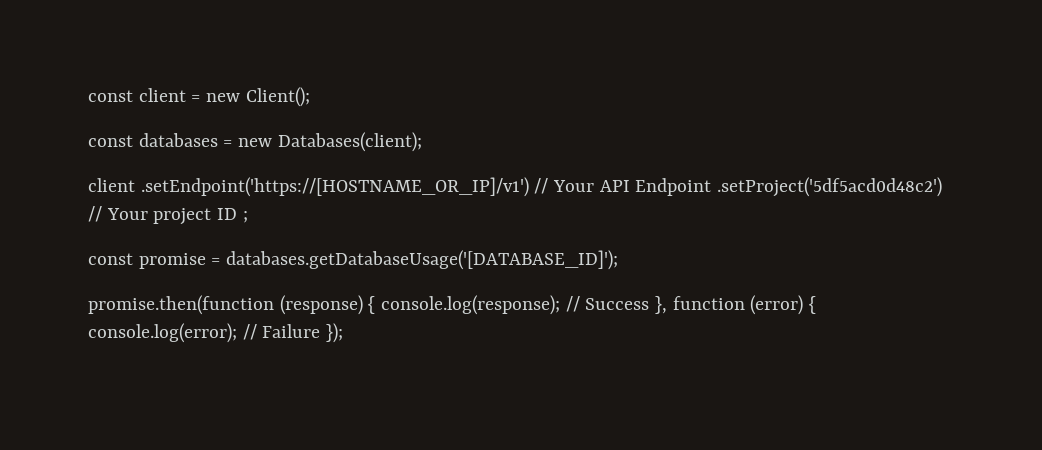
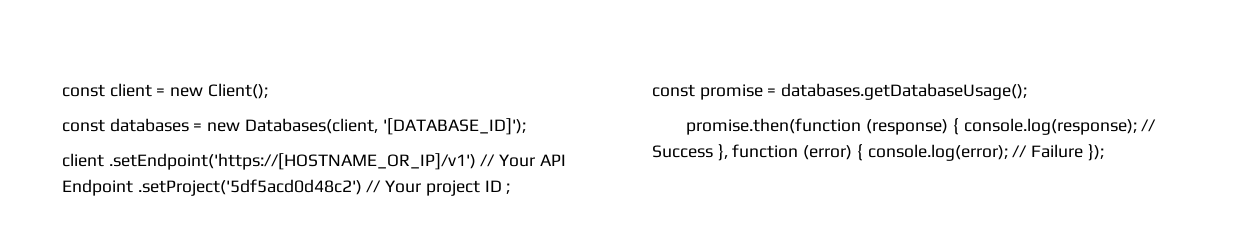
[277,132,422,152] Databases(client); -> [244,118,526,135] Databases(client, '[DATABASE_ID]');
[226,250,619,270] databases.getDatabaseUsage('[DATABASE_ID]'); -> [781,83,1028,100] databases.getDatabaseUsage();

